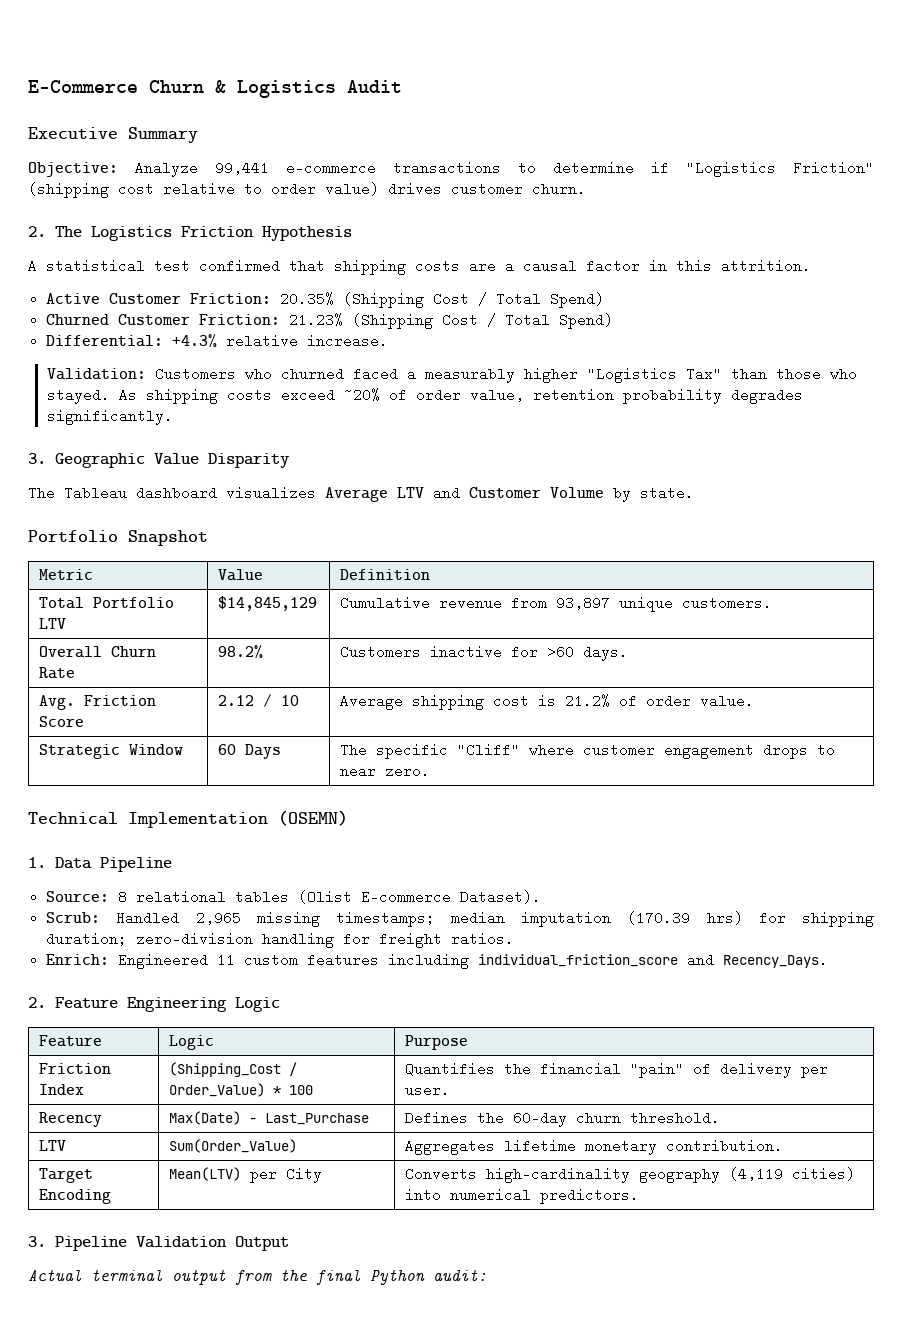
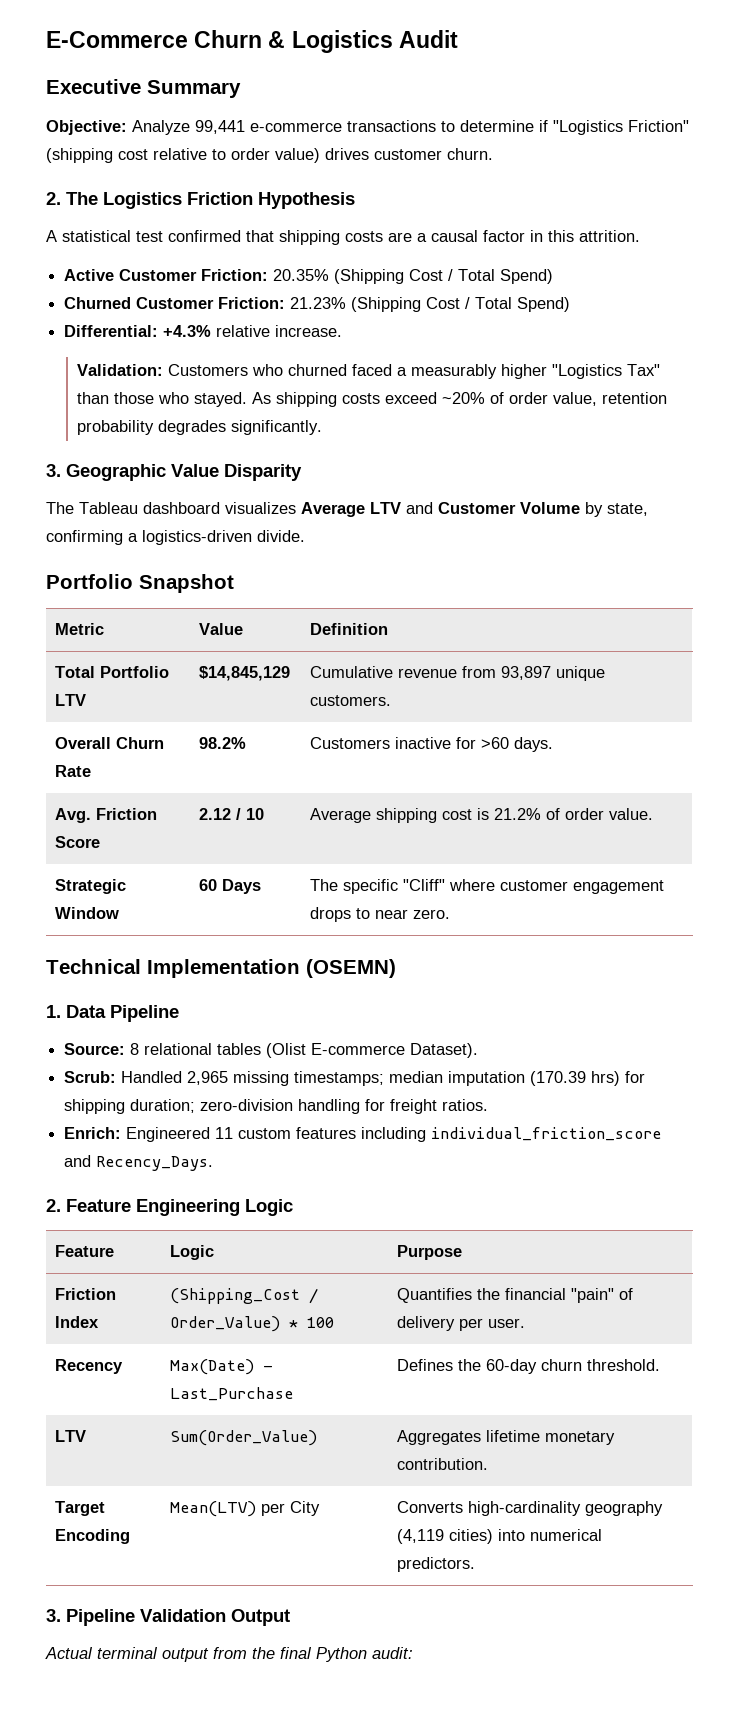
[640,486,694,500] state. -> [607,503,648,516] [46,530,305,545] state, confirming a logistics-driven divide.

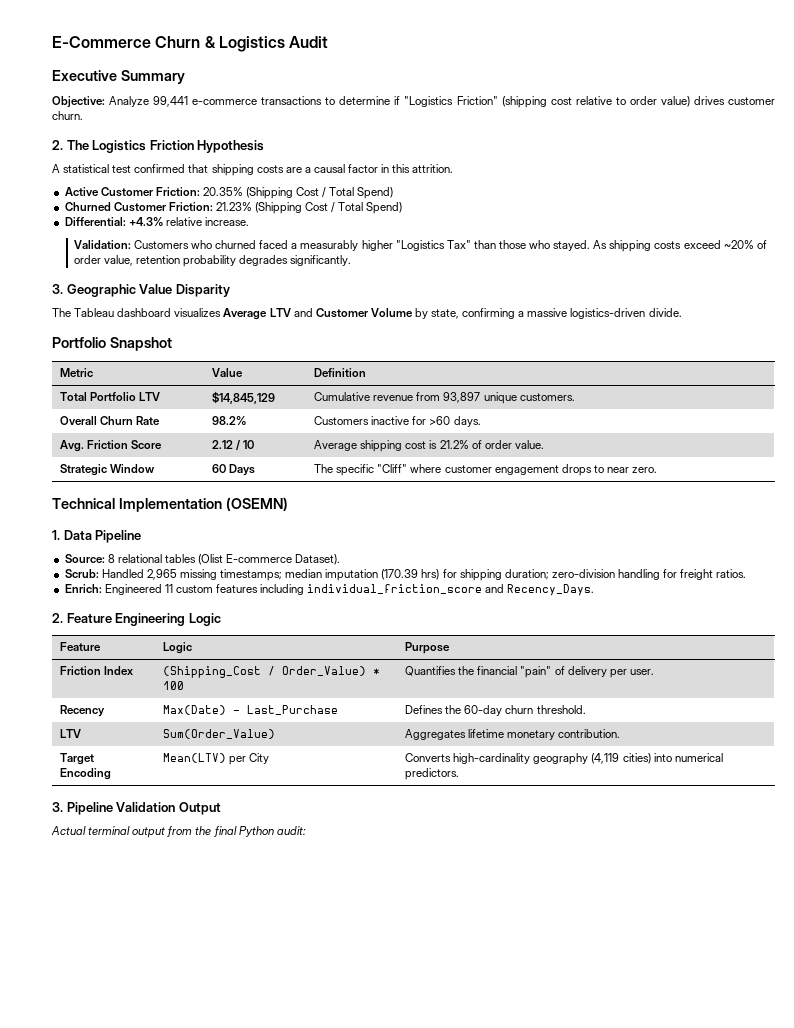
(138, 537) none -> [527,308,568,317] massive

